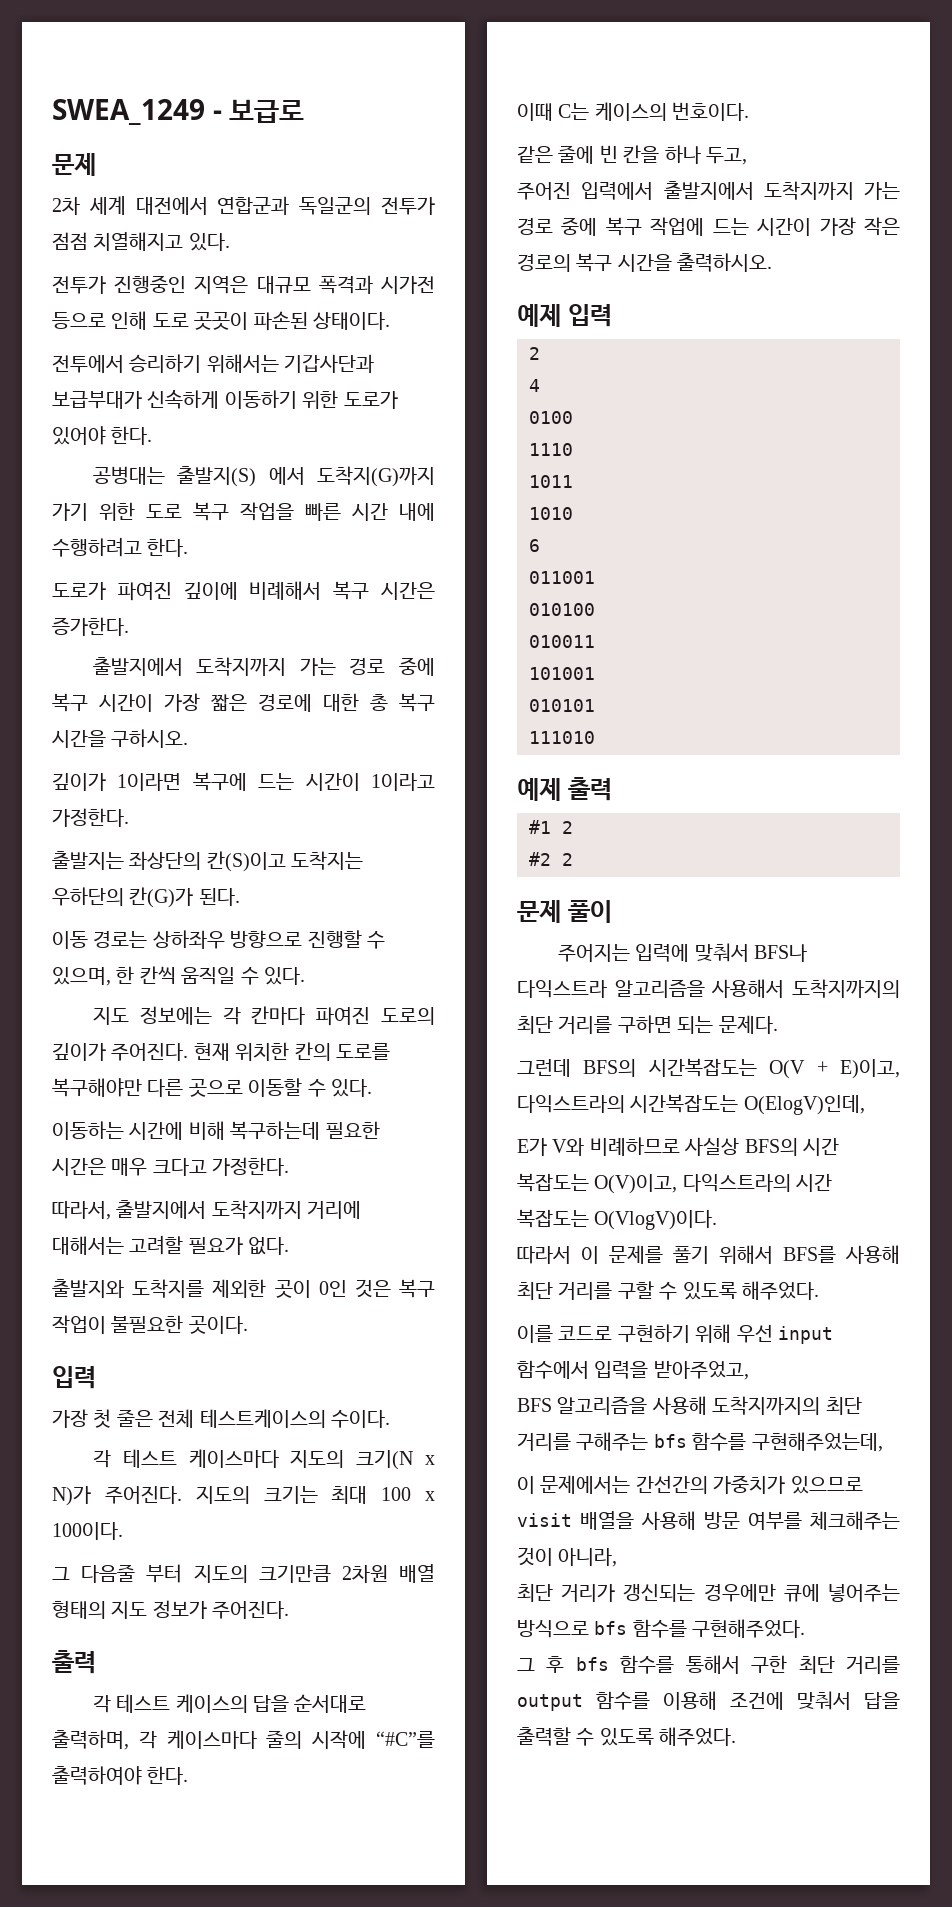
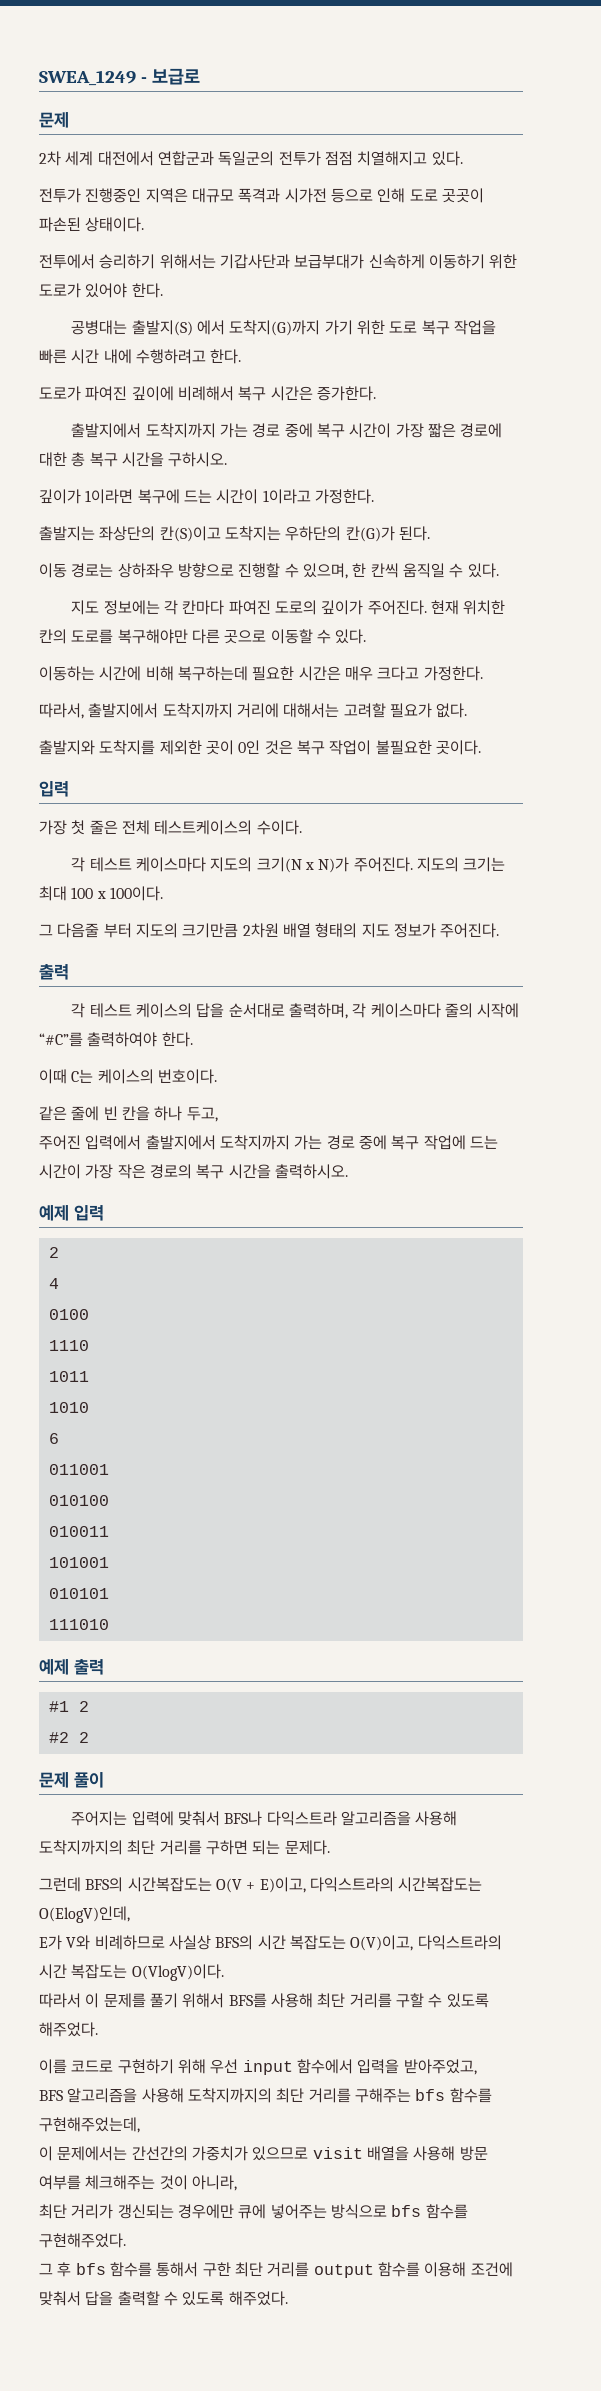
[711,979,785,998] 사용해서 -> [415,1811,458,1826] 사용해

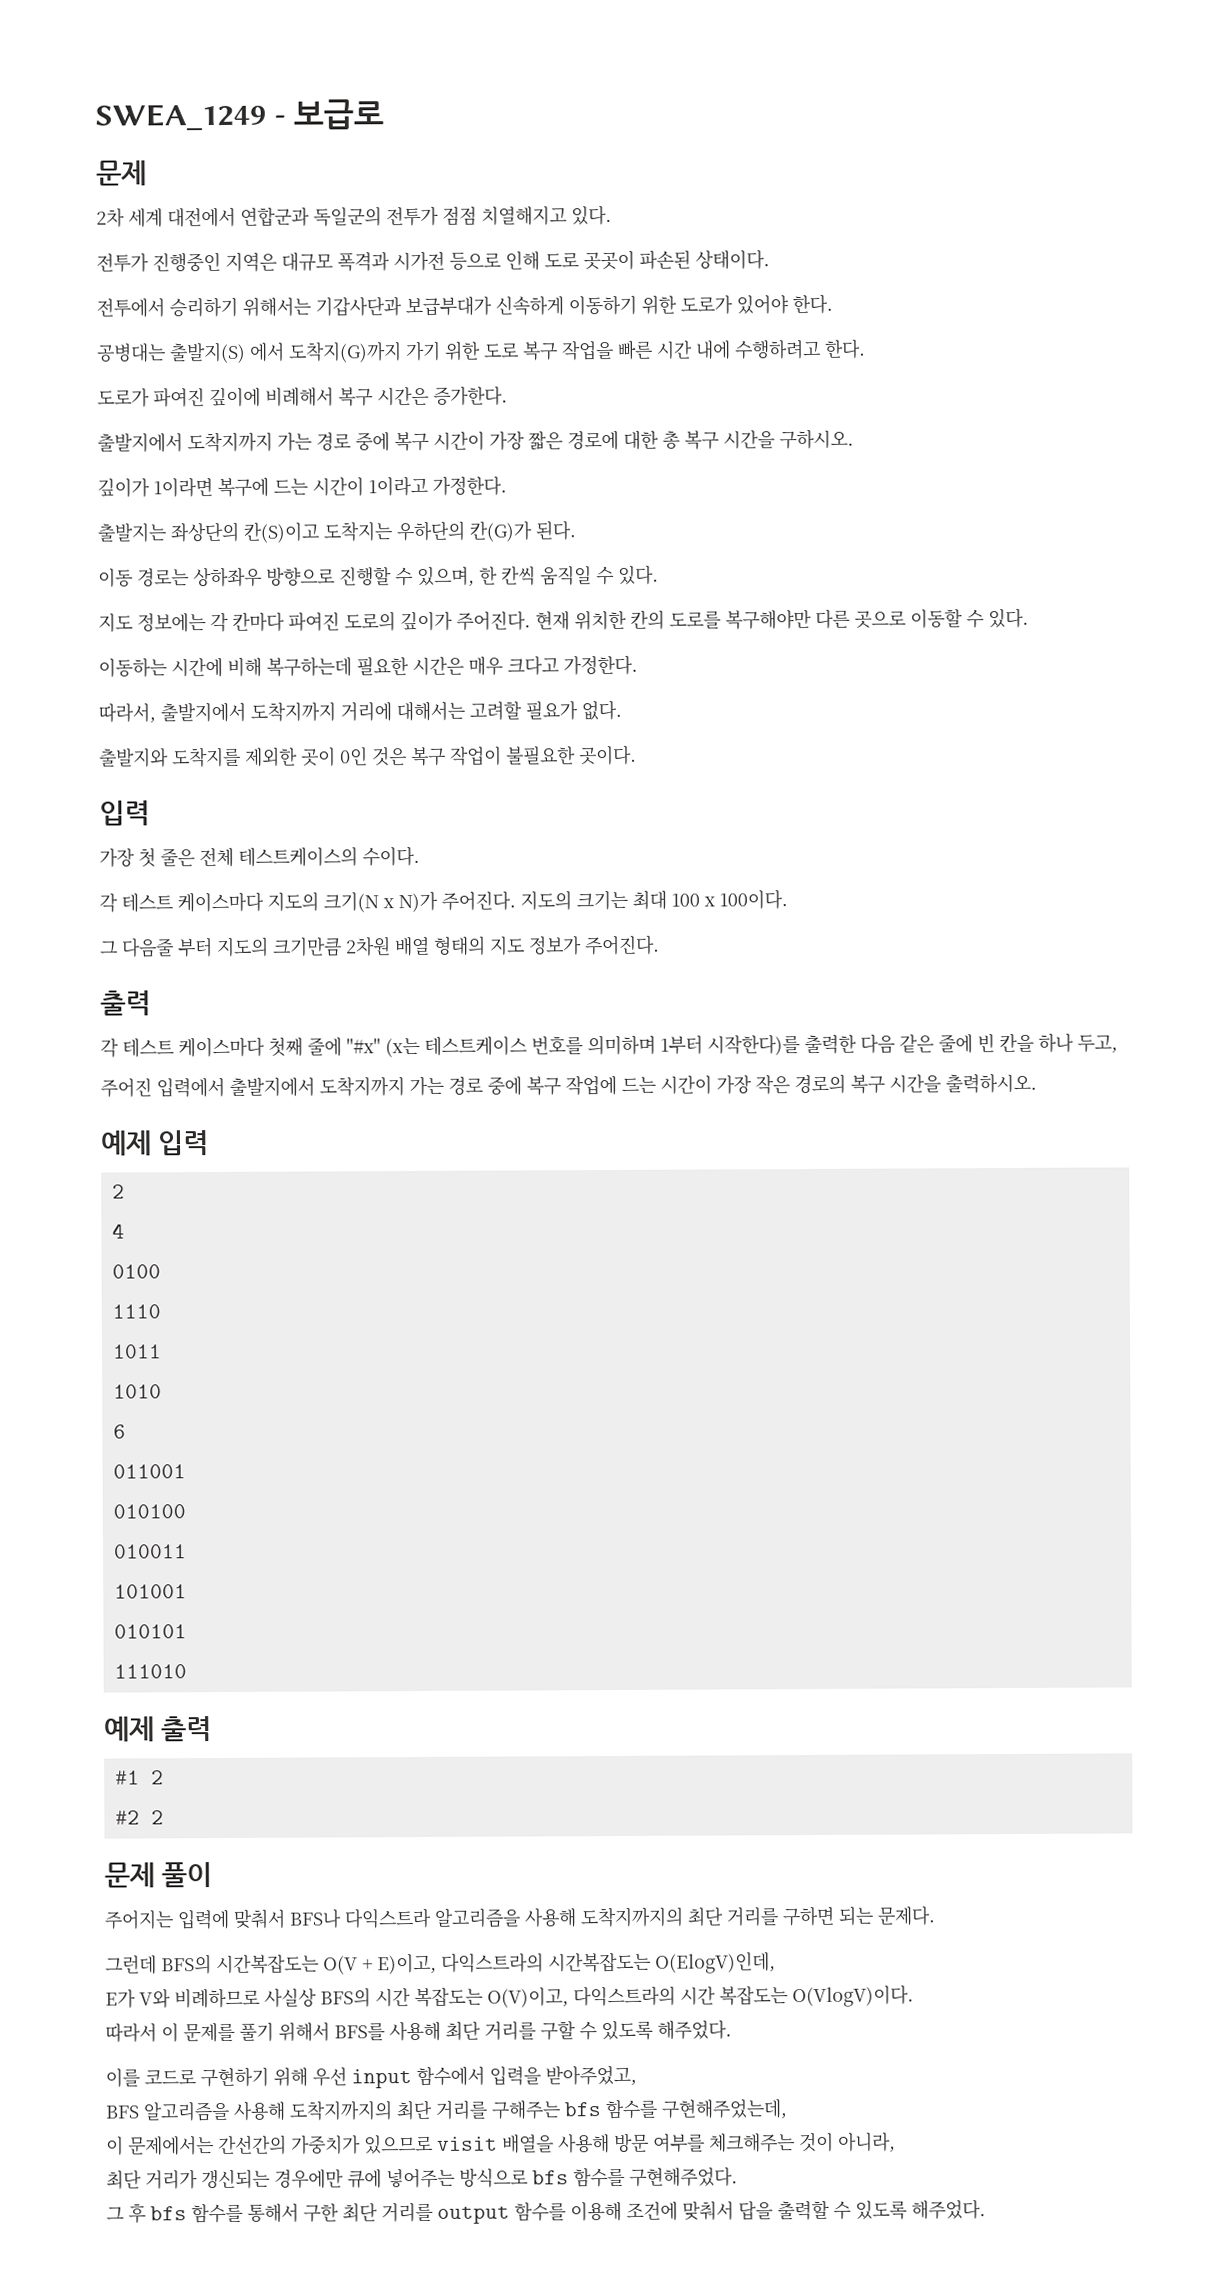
[136,1003,520,1019] [39,1032,193,1047] [39,1069,217,1084] 케이스의 답을 순서대로 출력하며, 각 케이스마다 줄의 시작에 “#C”를 출력하여야 한다. // 이때 C는 케이스의 번호이다. // -> [178,1033,895,1058] 케이스마다 첫째 줄에 "#x" (x는 테스트케이스 번호를 의미하며 1부터 시작한다)를 출력한 다음

